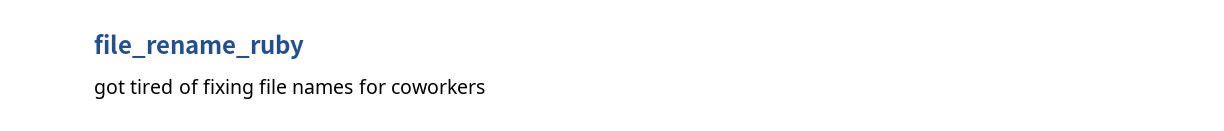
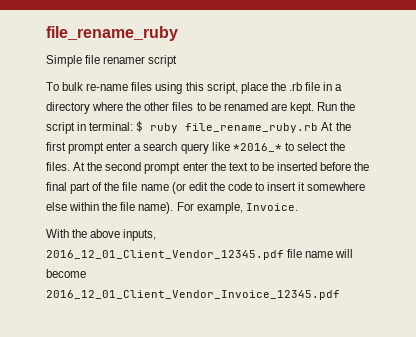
[94,79,485,99] got tired of fixing file names for coworkers -> [46,55,178,67] [46,82,343,94] [46,102,356,114] [46,121,351,134] [46,142,346,154] [46,162,370,174] [46,182,366,194] [46,202,298,214] [46,229,157,241] [46,249,354,260] [46,269,86,278] [46,290,340,300] Simple file renamer script // To bulk re-name files using this script, place the .rb file in a directory where the other files to be renamed are kept. Run the script in terminal: $ ruby file_rename_ruby.rb At the first prompt enter a search query like *2016_* to select the files. At the second prompt enter the text to be inserted before the final part of the file name (or edit the code to insert it somewhere else within the file name). For example, Invoice. // With the above inputs, 2016_12_01_Client_Vendor_12345.pdf file name will become 2016_12_01_Client_Vendor_Invoice_12345.pdf

